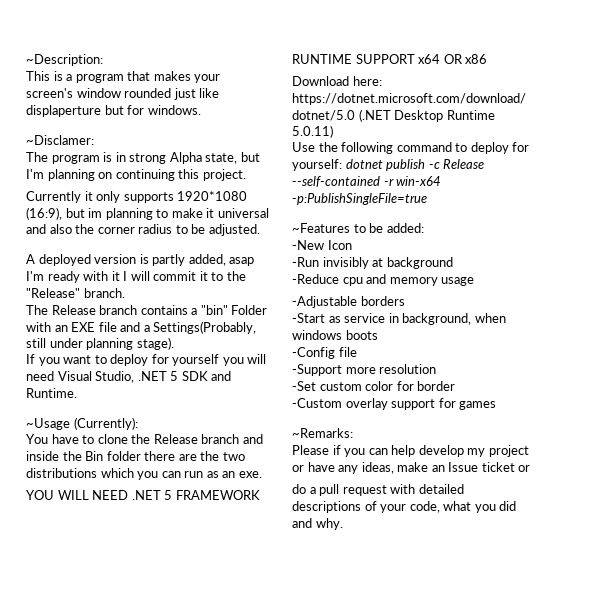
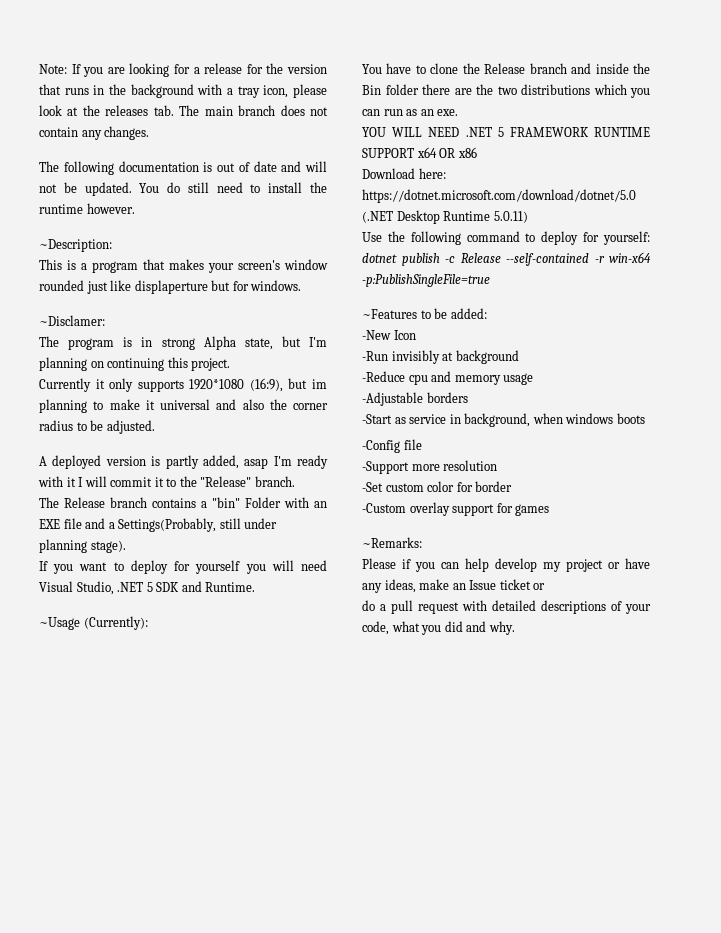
(26, 60) none -> [39,63,327,77] [39,84,327,98] [39,105,328,116] [39,126,150,140] [39,161,327,175] [39,182,327,196] [39,203,135,214] Note: If you are looking for a release for the version that runs in the background with a tray icon, please look at the releases tab. The main branch does not contain any changes. // The following documentation is out of date and will not be updated. You do still need to install the runtime however. //

